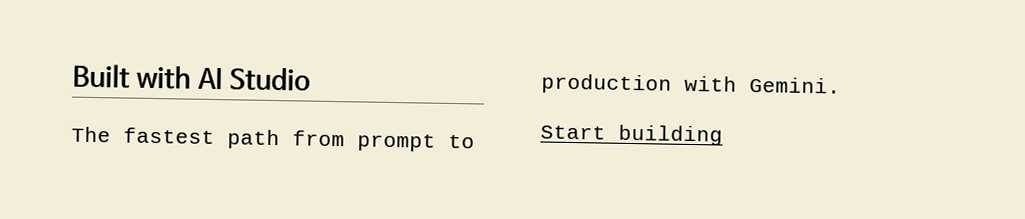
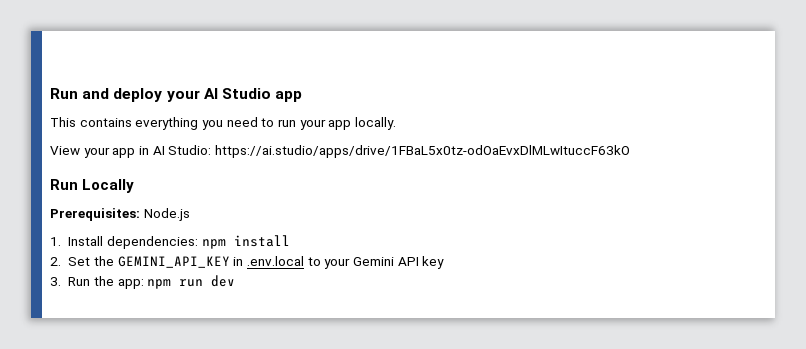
[72,63,311,92] [71,126,475,152] [541,73,841,95] [540,124,723,146] Built with AI Studio // The fastest path from prompt to production with Gemini. // Start building -> [50,88,303,102] [50,117,396,130] [50,145,630,158] [50,179,135,193] [50,208,190,221] [50,235,290,249] [50,256,445,269] [50,275,236,289] Run and deploy your AI Studio app // This contains everything you need to run your app locally. // View your app in AI Studio: https://ai.studio/apps/drive/1FBaL5x0tz-odOaEvxDlMLwItuccF63kO // Run Locally // Prerequisites: Node.js // 1. Install dependencies: npm install // 2. Set the GEMINI_API_KEY in .env.local to your Gemini API key // 3. Run the app: npm run dev

